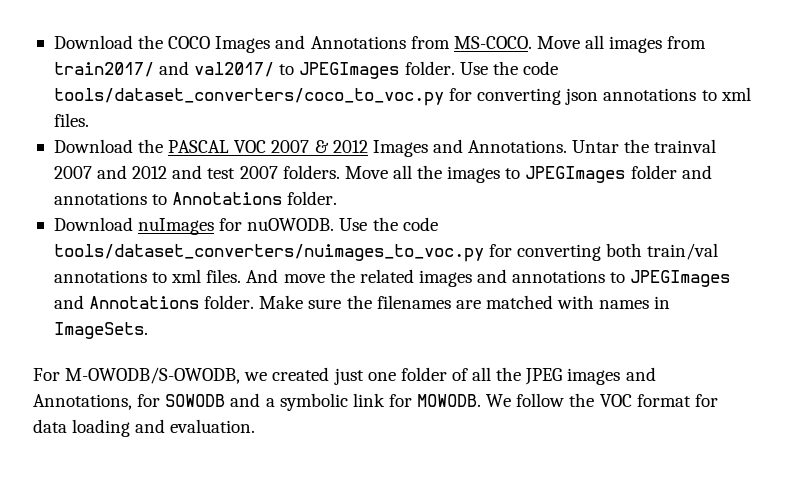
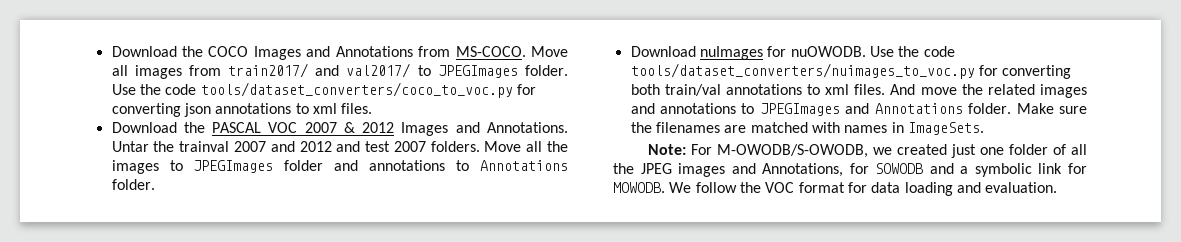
(148, 330) none -> [647,144,686,155] Note:

